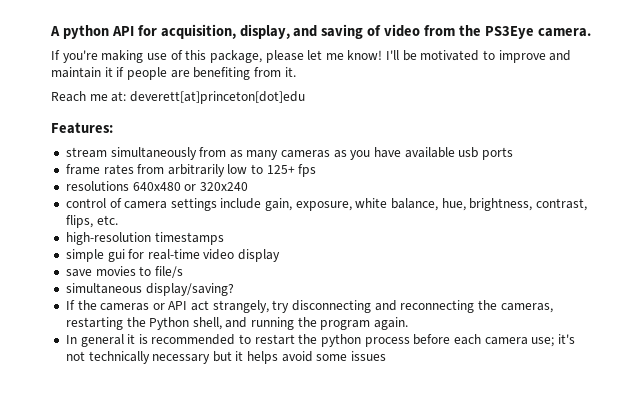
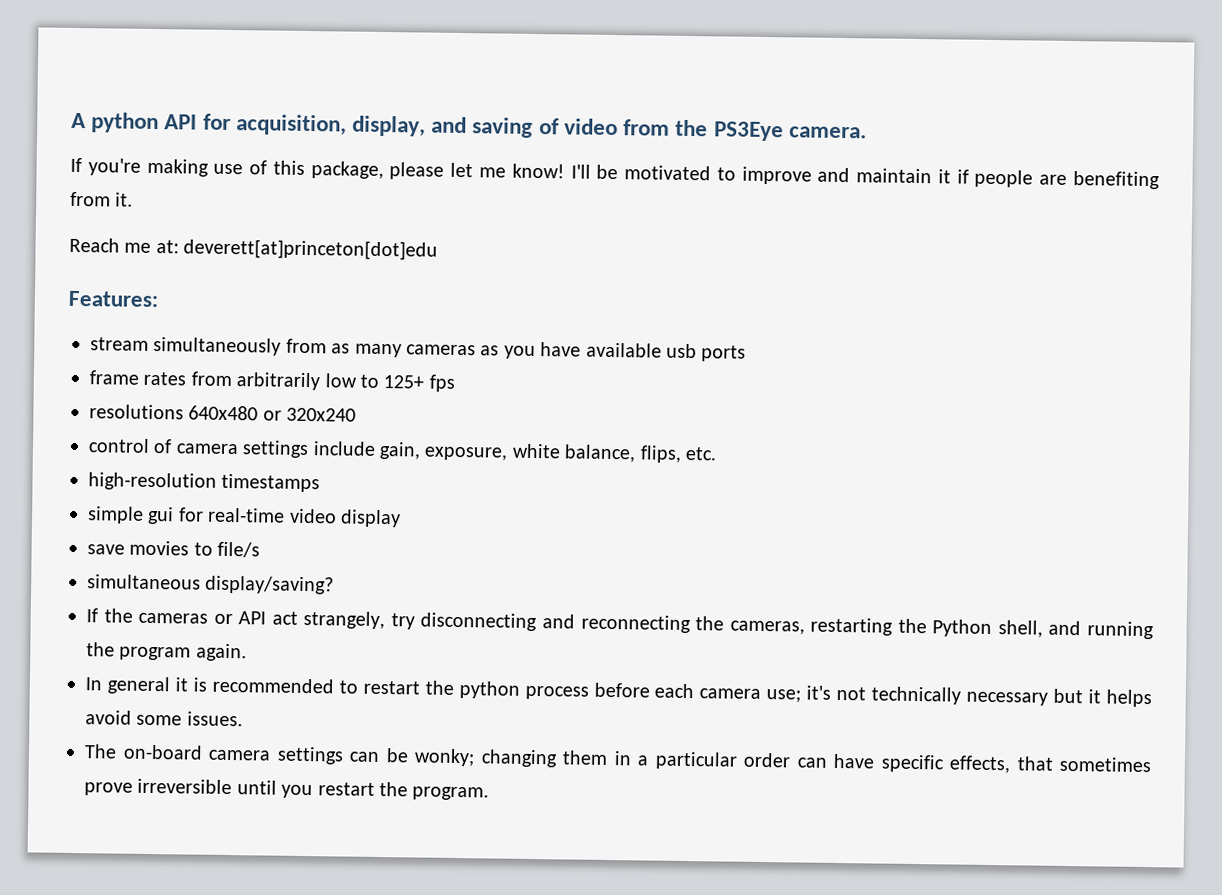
[441,198,587,211] hue, brightness, contrast, -> (637, 453) none
[351,351,387,361] issues -> [186,711,243,727] [84,744,1151,774] [84,778,490,801] issues. // The on-board camera settings can be wonky; changing them in a particular order can have specific effects, that sometimes prove irreversible until you restart the program.

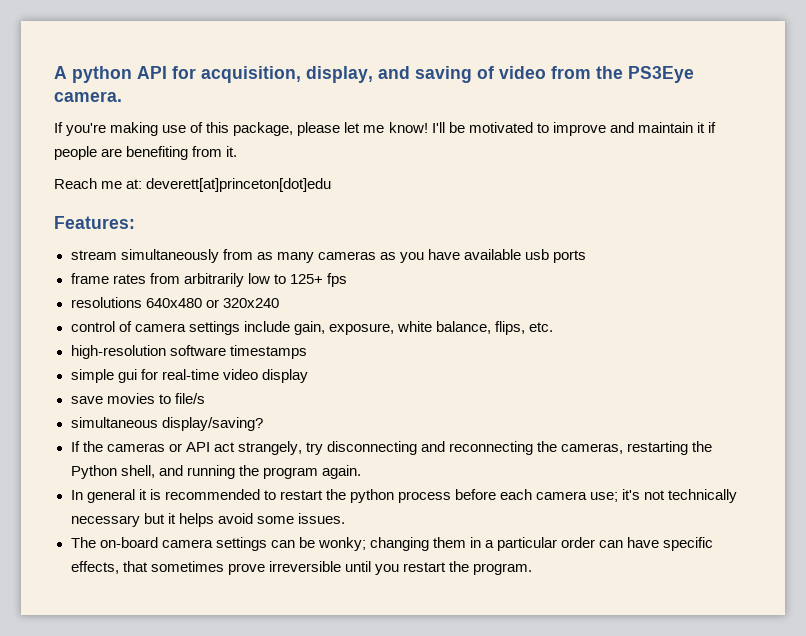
(217, 481) none -> [169,345,226,356] software

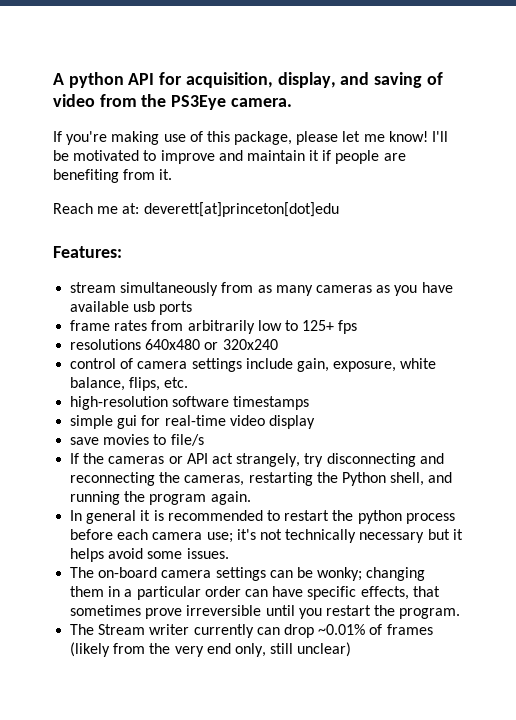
[70,417,263,431] // simultaneous display/saving? -> (204, 440) none
(532, 569) none -> [70,624,433,638] [70,642,352,657] // The Stream writer currently can drop ~0.01% of frames (likely from the very end only, still unclear)

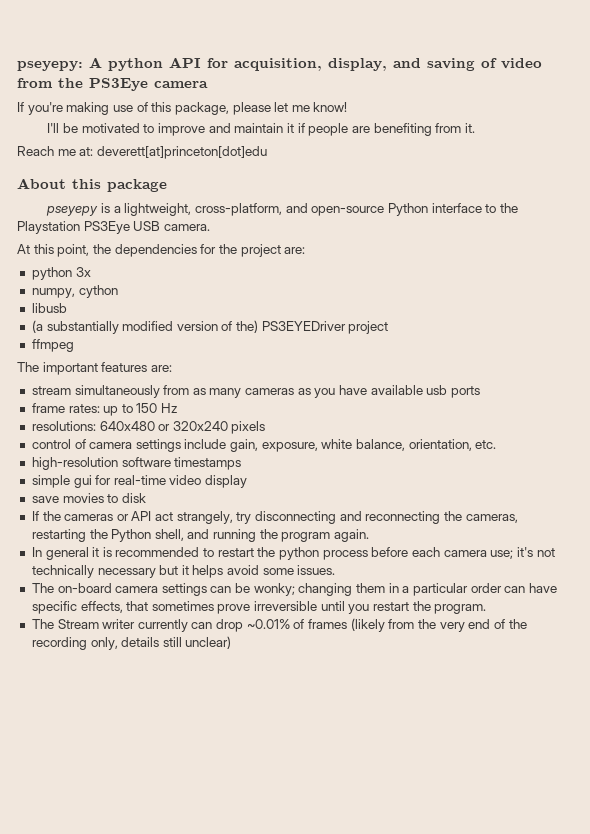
(53, 79) none -> [17,61,83,71] pseyepy:
[230,98,292,107] camera. -> [154,81,208,88] camera
(428, 136) none -> (348, 107) //
[53,246,122,258] Features: -> [17,178,167,192] [46,203,518,216] [17,221,210,234] [17,244,306,257] [31,267,91,280] [31,285,118,298] [31,303,67,313] [31,320,389,334] [31,339,74,352] [17,362,172,375] About this package // pseyepy is a lightweight, cross-platform, and open-source Python interface to the Playstation PS3Eye USB camera. // At this point, the dependencies for the project are: // python 3x // numpy, cython // libusb // (a substantially modified version of the) PS3EYEDriver project // ffmpeg // The important features are:
[114,320,358,334] [70,339,142,350] rates from arbitrarily low to 125+ fps // resolutions -> [68,403,178,416] [31,421,96,431] rates: up to 150 Hz // resolutions:
(278, 344) none -> [231,421,266,434] pixels
[129,377,161,391] flips, -> [408,439,472,451] orientation,
[170,434,204,446] file/s -> [121,493,146,503] disk
[234,643,266,657] only, -> [493,619,527,629] [31,637,160,650] of the recording only, details

